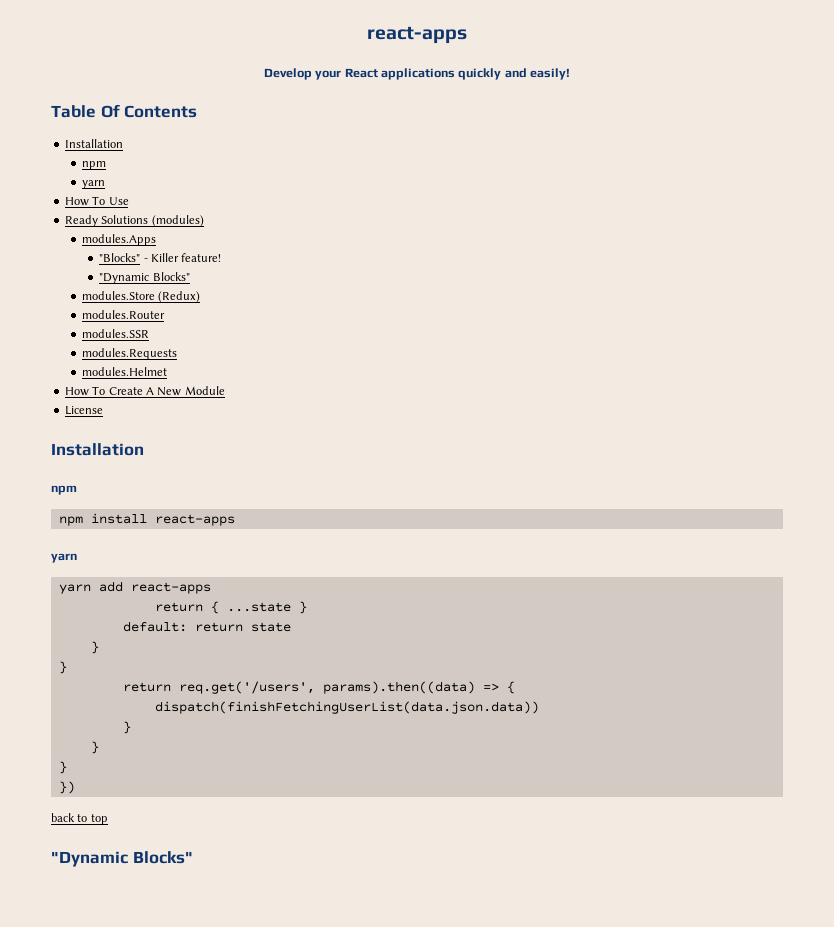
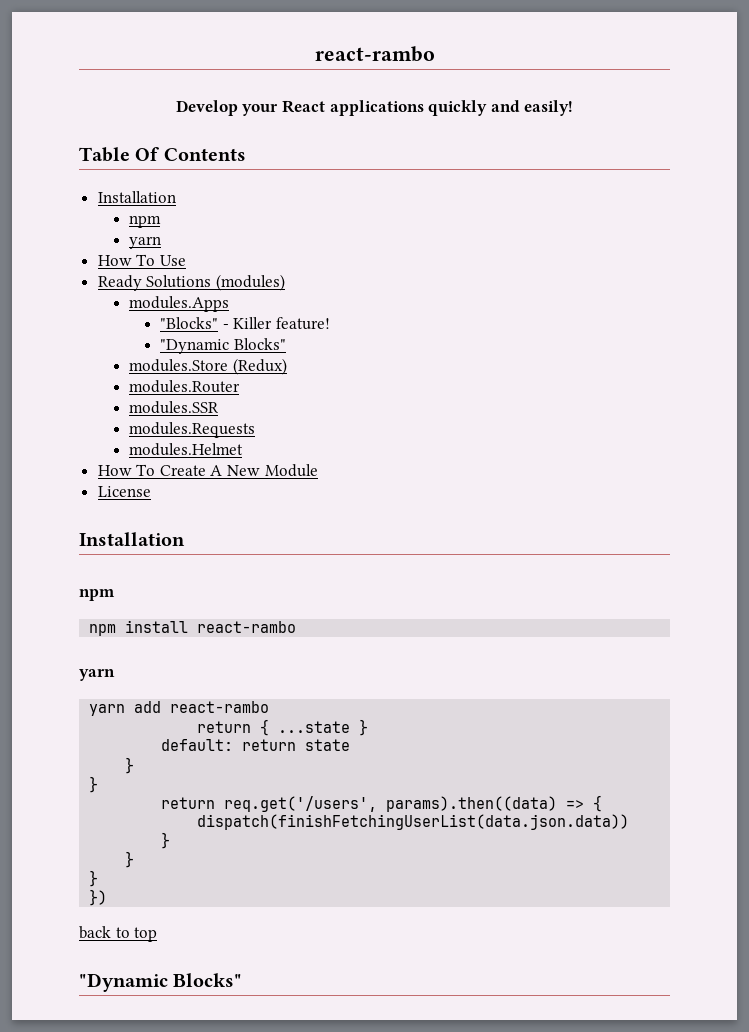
[367,26,467,44] react-apps -> [314,46,435,62] react-rambo
[154,514,235,526] react-apps -> [197,621,297,633] react-rambo
[130,582,211,594] react-apps -> [170,701,270,713] react-rambo

